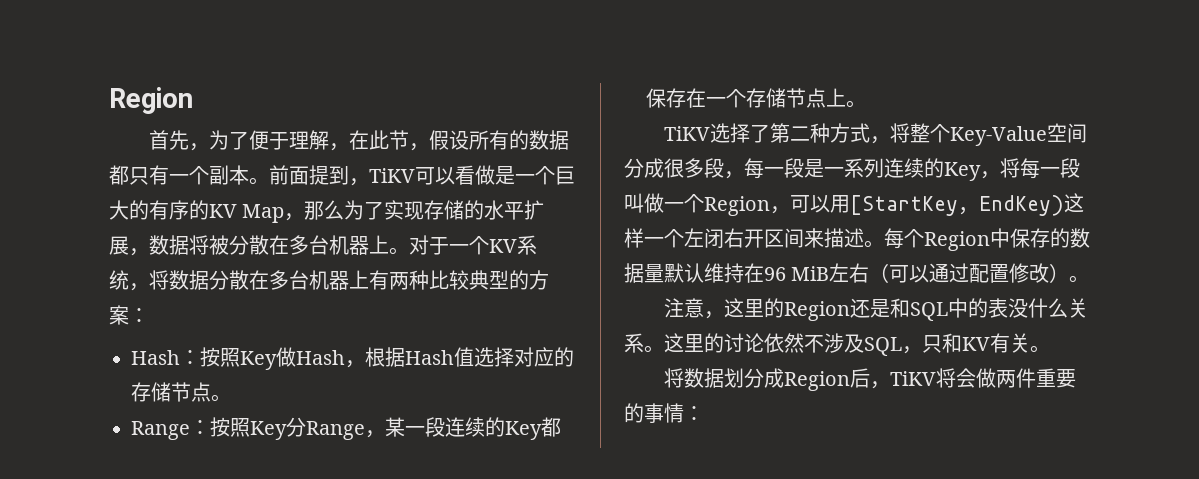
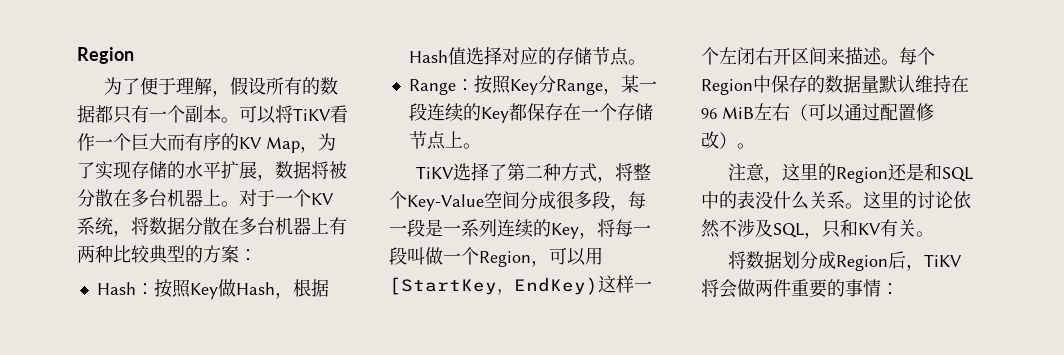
[149,130,210,151] 首先， -> (134, 55) none
[349,130,430,151] 在此节， -> (231, 93) none
[269,165,515,186] 前面提到，TiKV可以看做是 -> [239,105,348,124] [77,133,95,151] 可以将TiKV看作
[129,200,149,220] 的 -> [167,134,185,151] 而
[304,200,345,220] 那么 -> (318, 149) none

